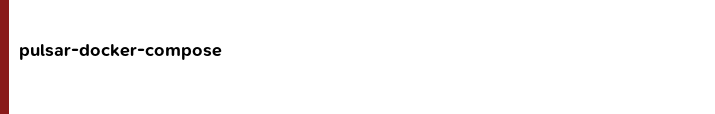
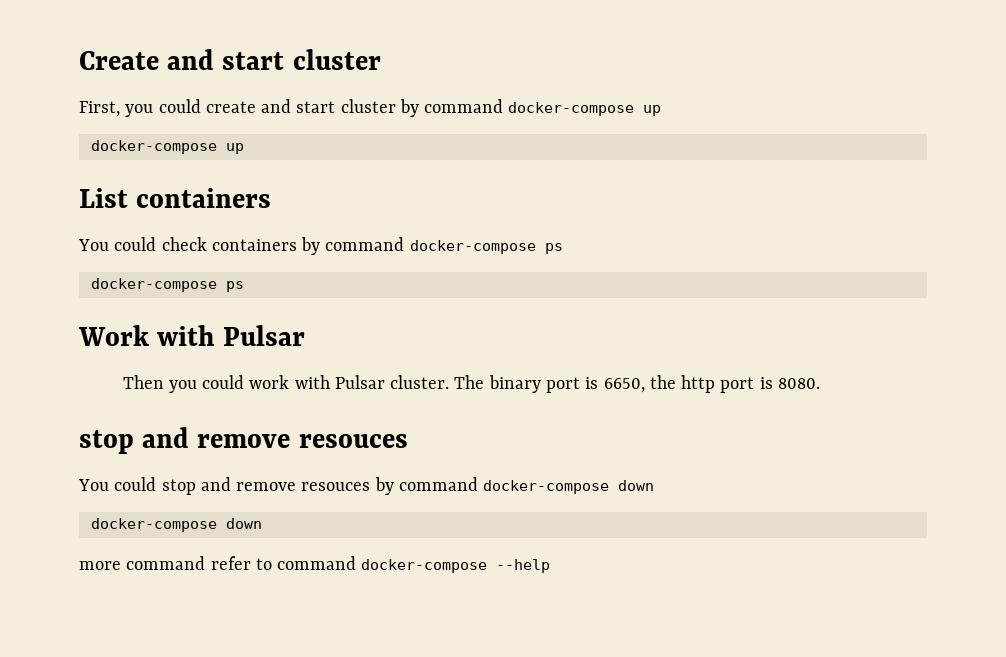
[19,44,222,60] pulsar-docker-compose -> [79,49,381,70] [79,99,662,117] [90,140,244,154] [79,188,272,208] [78,237,563,255] [90,278,244,292] [78,325,306,346] [122,375,820,393] [79,427,408,454] [78,477,655,495] [90,518,262,532] [79,556,551,573] Create and start cluster // First, you could create and start cluster by command docker-compose up // docker-compose up // List containers // You could check containers by command docker-compose ps // docker-compose ps // Work with Pulsar // Then you could work with Pulsar cluster. The binary port is 6650, the http port is 8080. // stop and remove resouces // You could stop and remove resouces by command docker-compose down // docker-compose down // more command refer to command docker-compose --help

